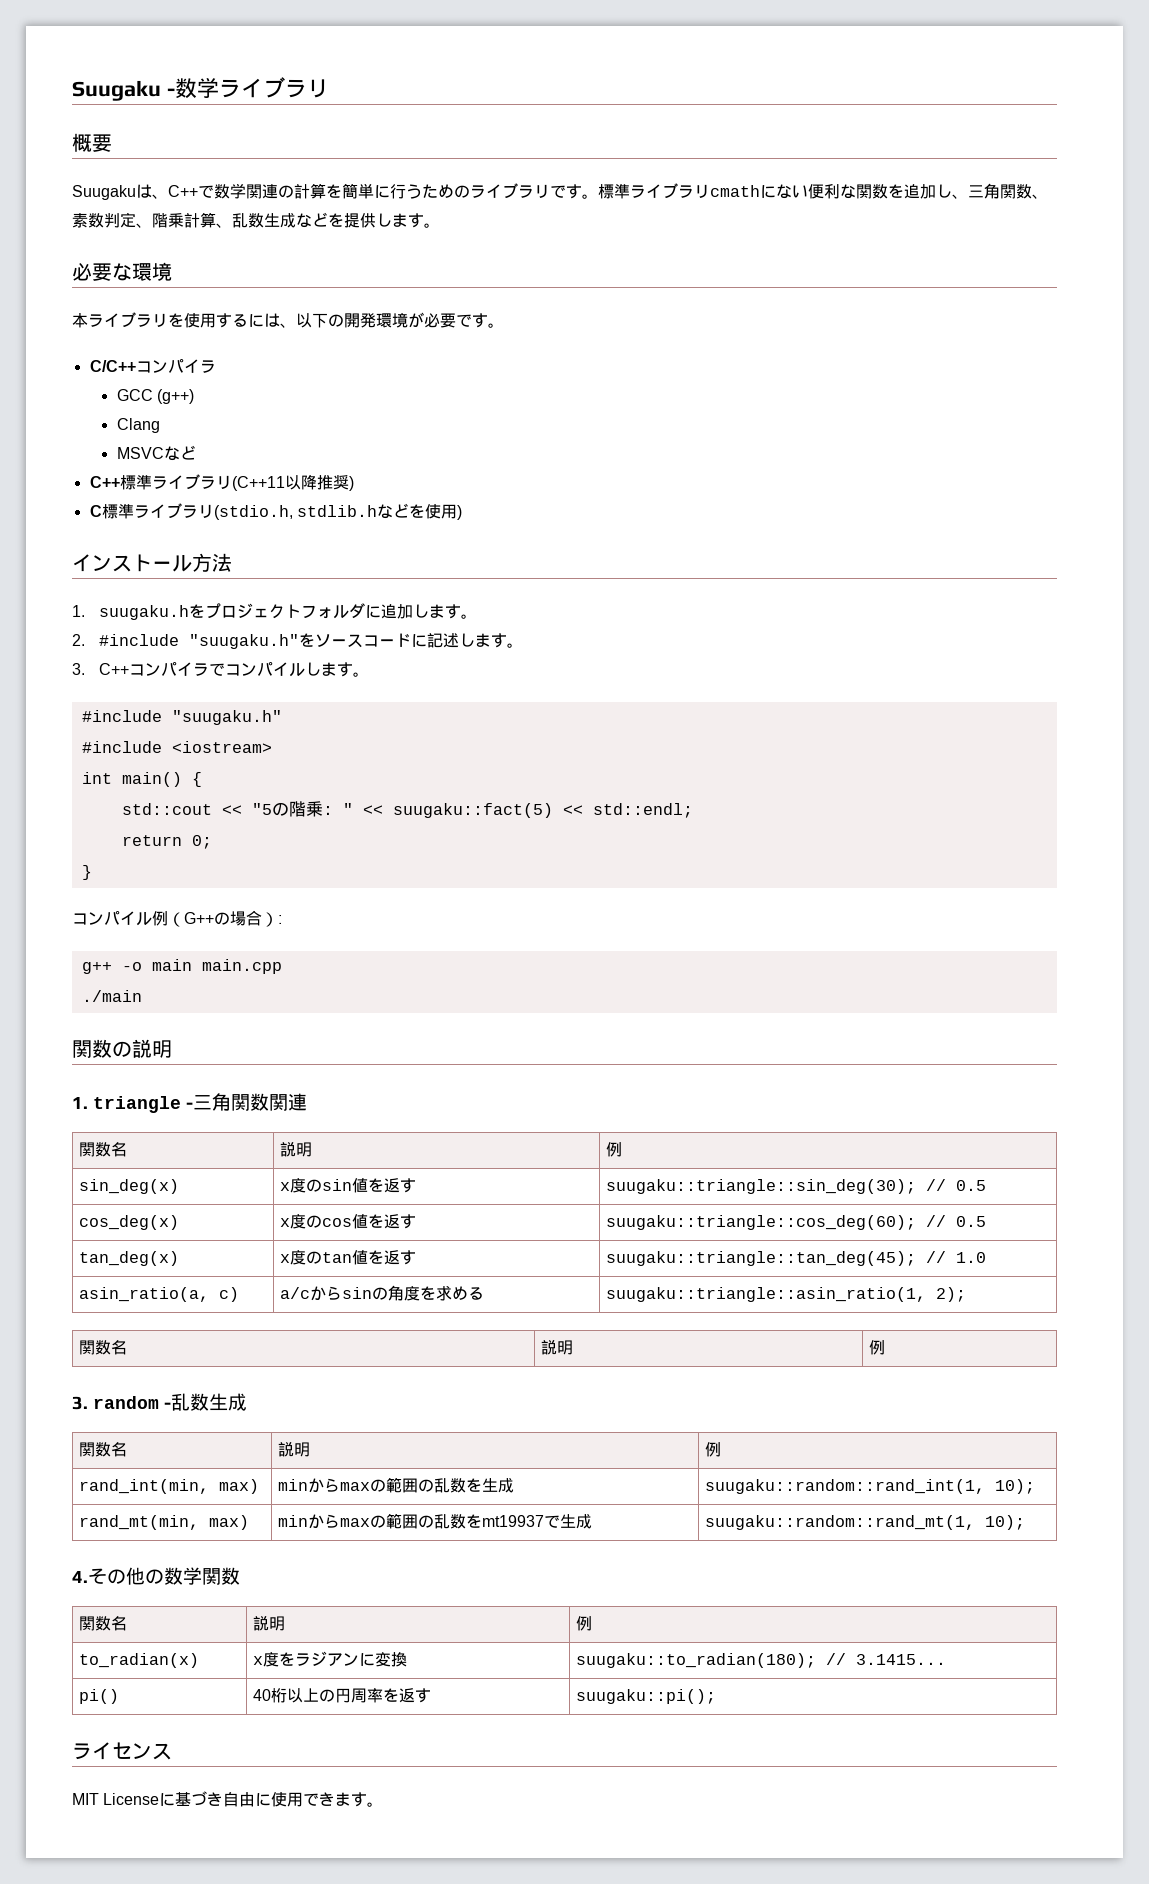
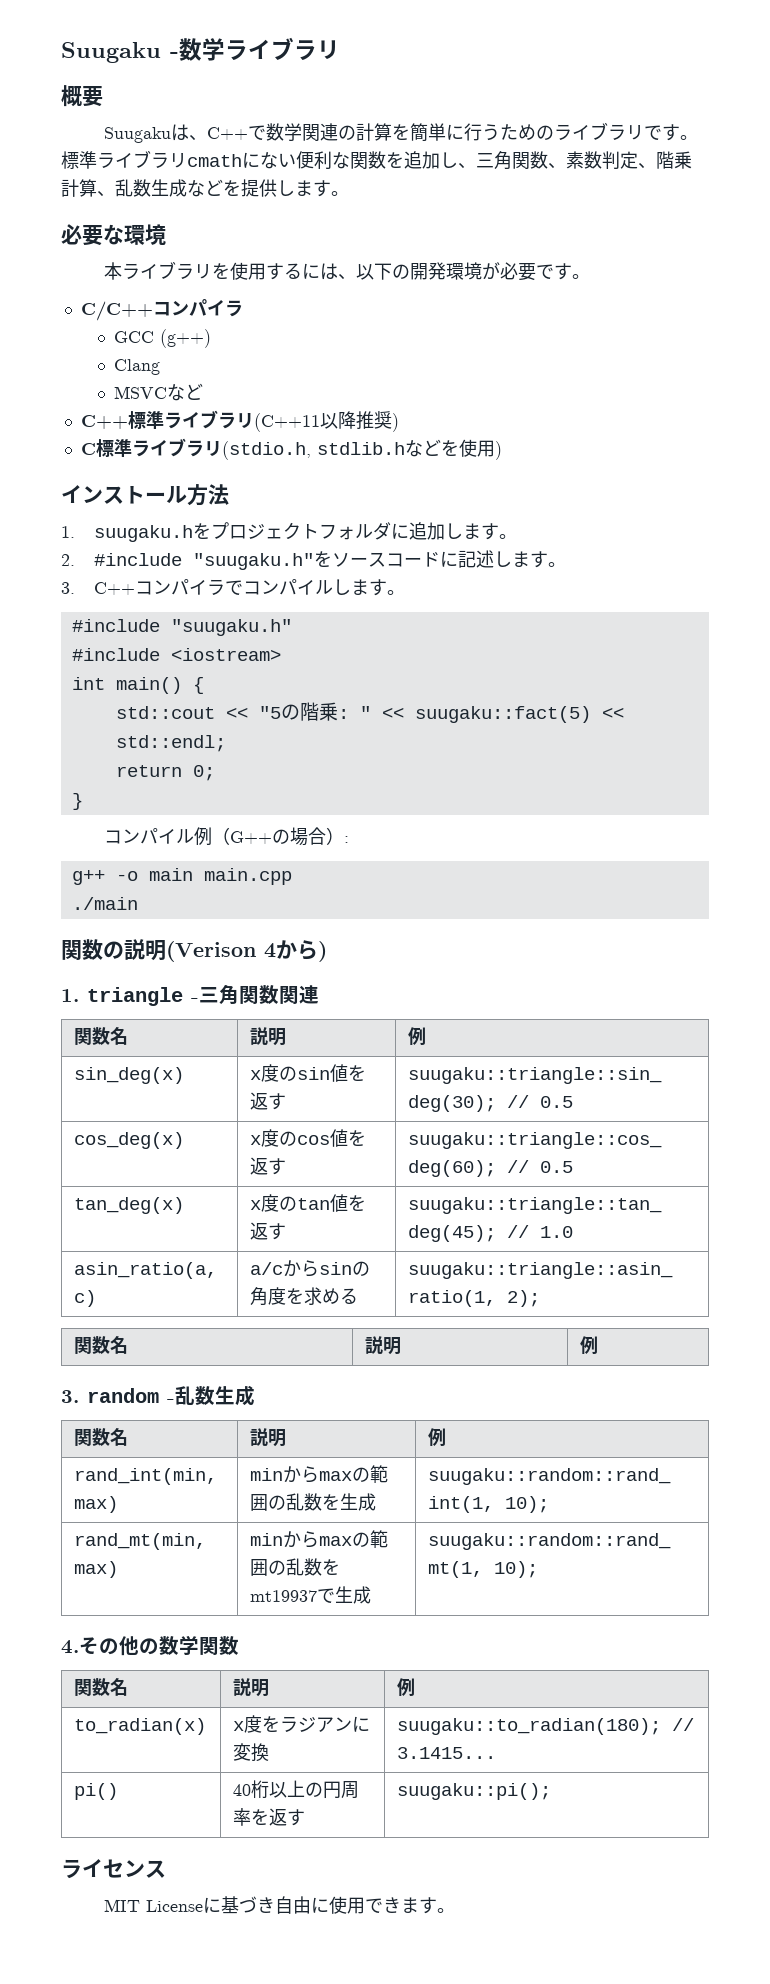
(172, 1049) none -> [166,940,327,962] (Verison 4から)

